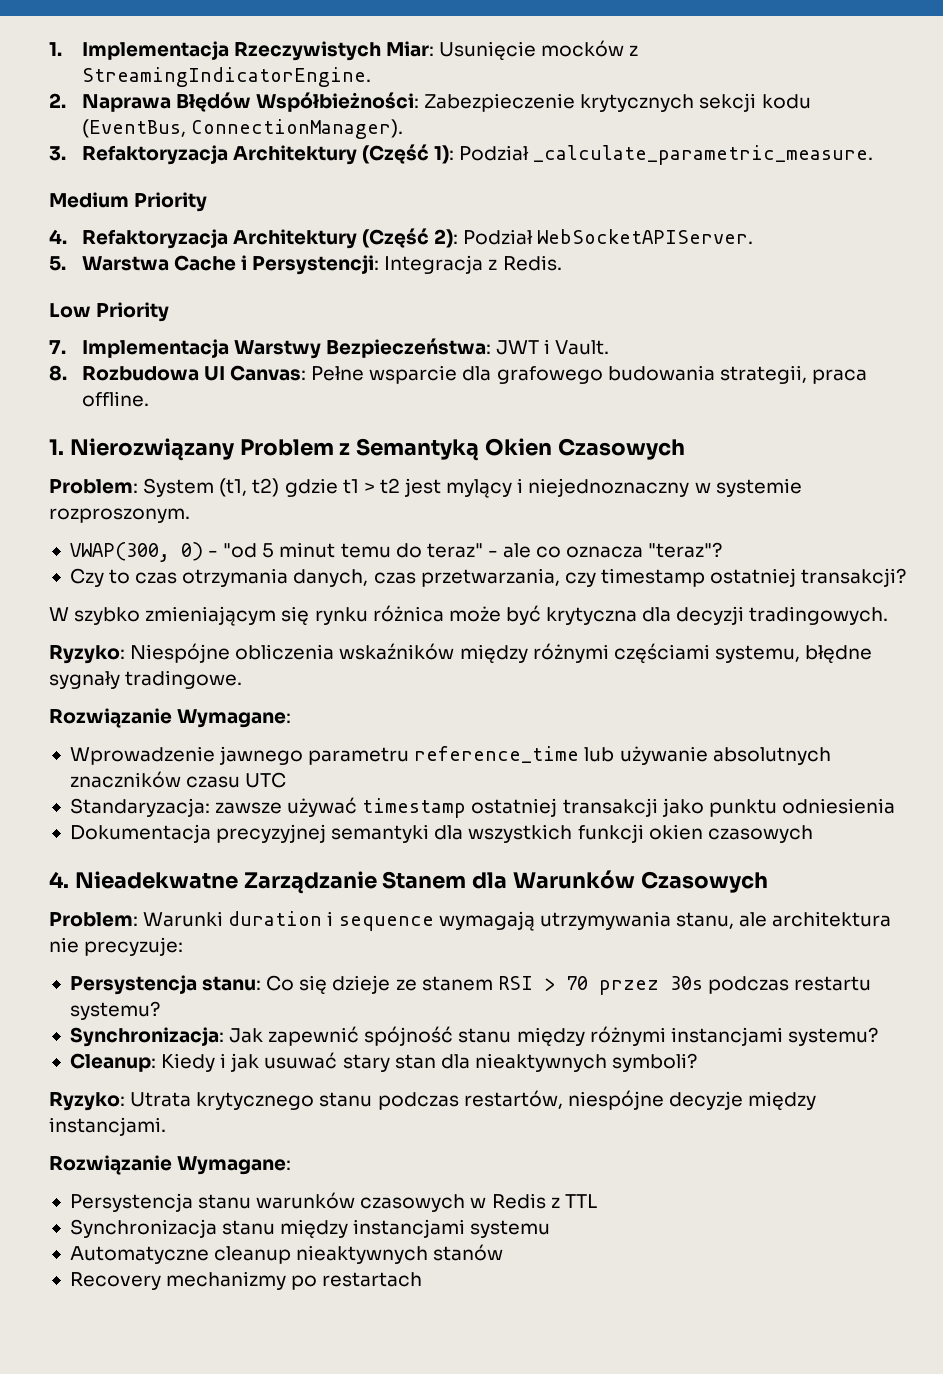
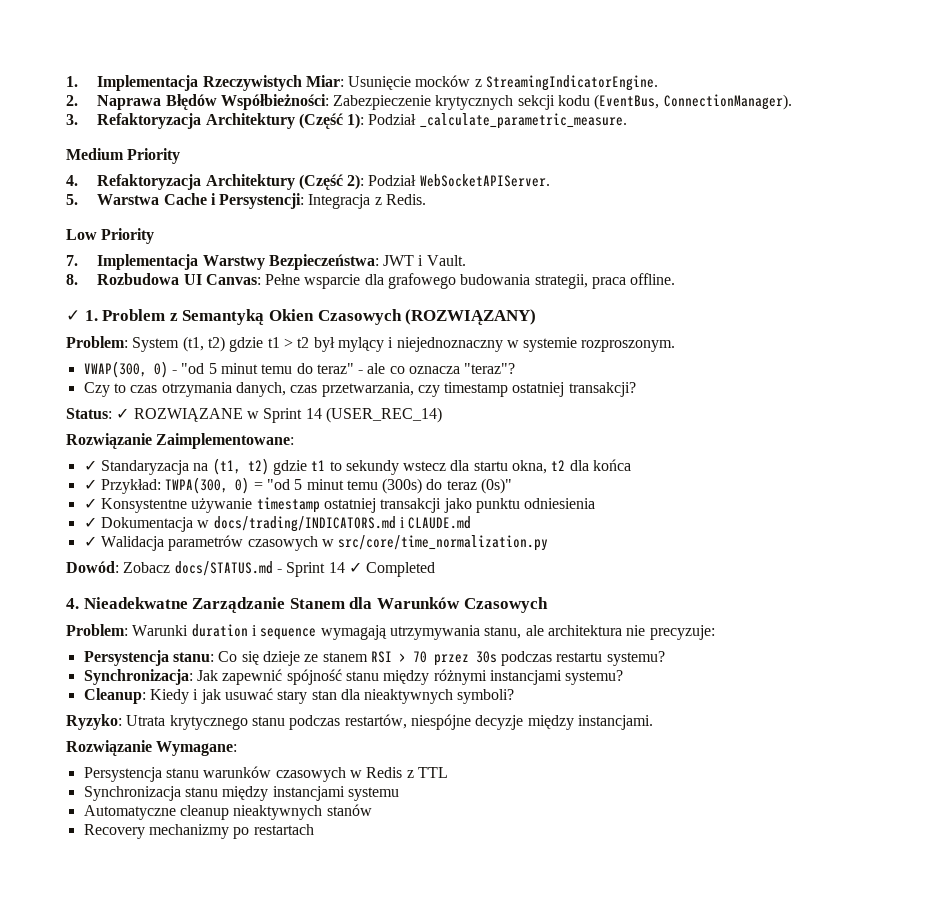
[49,438,235,461] 1. Nierozwiązany -> [66,310,98,321] ✓ 1.
(685, 449) none -> [405,309,537,325] (ROZWIĄZANY)
[404,478,442,497] jest -> [313,337,335,352] był
[49,605,889,626] [49,643,873,664] [49,670,243,689] [49,708,292,728] [69,746,831,765] [69,771,287,788] [69,797,358,817] W szybko zmieniającym się rynku różnica może być krytyczna dla decyzji tradingowych. // Ryzyko: Niespójne obliczenia wskaźników między różnymi częściami systemu, błędne sygnały tradingowe. // Rozwiązanie Wymagane: // Wprowadzenie jawnego parametru reference_time lub używanie absolutnych znaczników czasu UTC // Standaryzacja: zawsze używać -> [66,407,442,423] [66,433,295,449] [83,458,632,475] [83,477,513,494] [83,498,253,513] Status: ✓ ROZWIĄZANE w Sprint 14 (USER_REC_14) // Rozwiązanie Zaimplementowane: // ✓ Standaryzacja na (t1, t2) gdzie t1 to sekundy wstecz dla startu okna, t2 dla końca // ✓ Przykład: TWPA(300, 0) = "od 5 minut temu (300s) do teraz (0s)" // ✓ Konsystentne używanie
[69,824,813,843] Dokumentacja precyzyjnej semantyki dla wszystkich funkcji okien czasowych -> [83,516,472,532] [83,535,549,551] [66,561,436,577] ✓ Dokumentacja w docs/trading/INDICATORS.md i CLAUDE.md // ✓ Walidacja parametrów czasowych w src/core/time_normalization.py // Dowód: Zobacz docs/STATUS.md - Sprint 14 ✓ Completed

